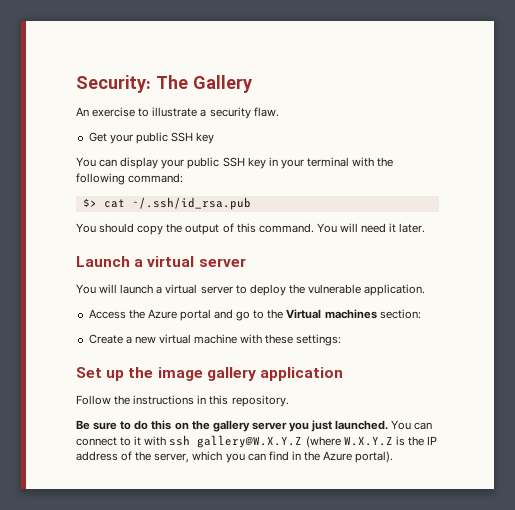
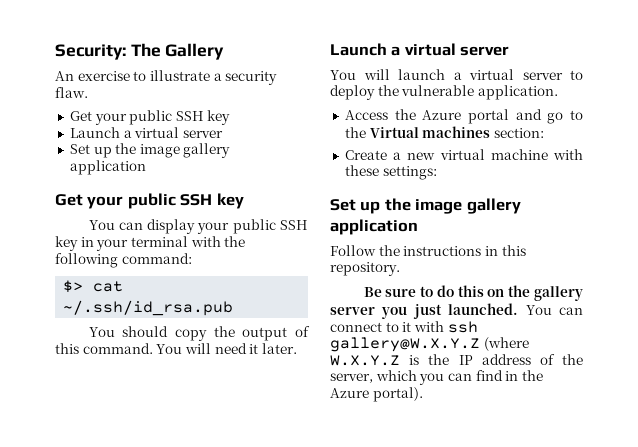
(215, 138) none -> [69,127,223,138] [69,143,231,158] [69,160,146,175] [55,193,244,209] // Launch a virtual server // Set up the image gallery application // Get your public SSH key

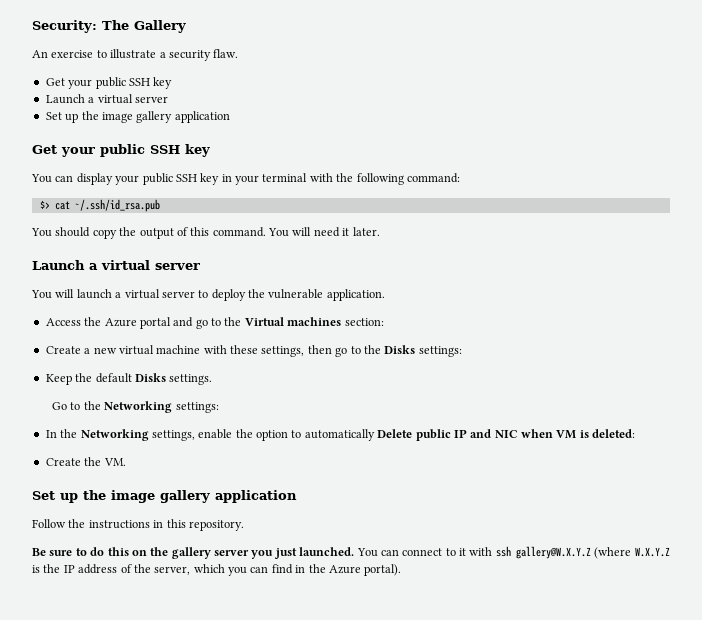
[382,166,437,180] settings: -> [261,345,462,357] [45,373,213,385] [52,401,219,413] [45,429,636,441] [45,457,126,466] settings, then go to the Disks settings: // Keep the default Disks settings. // Go to the Networking settings: // In the Networking settings, enable the option to automatically Delete public IP and NIC when VM is deleted: // Create the VM.

